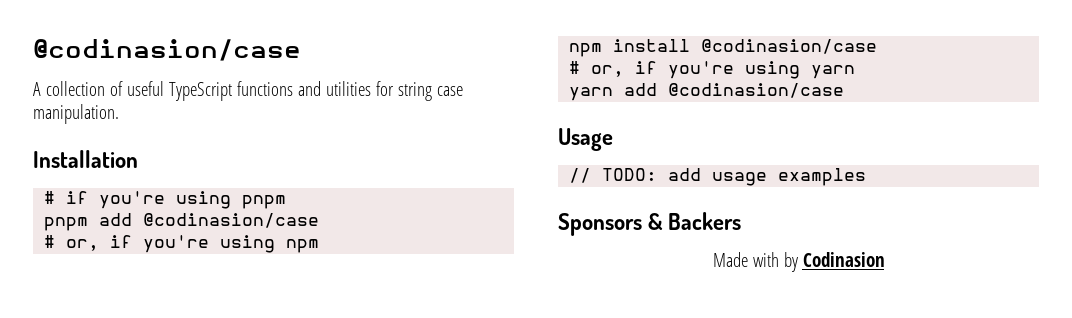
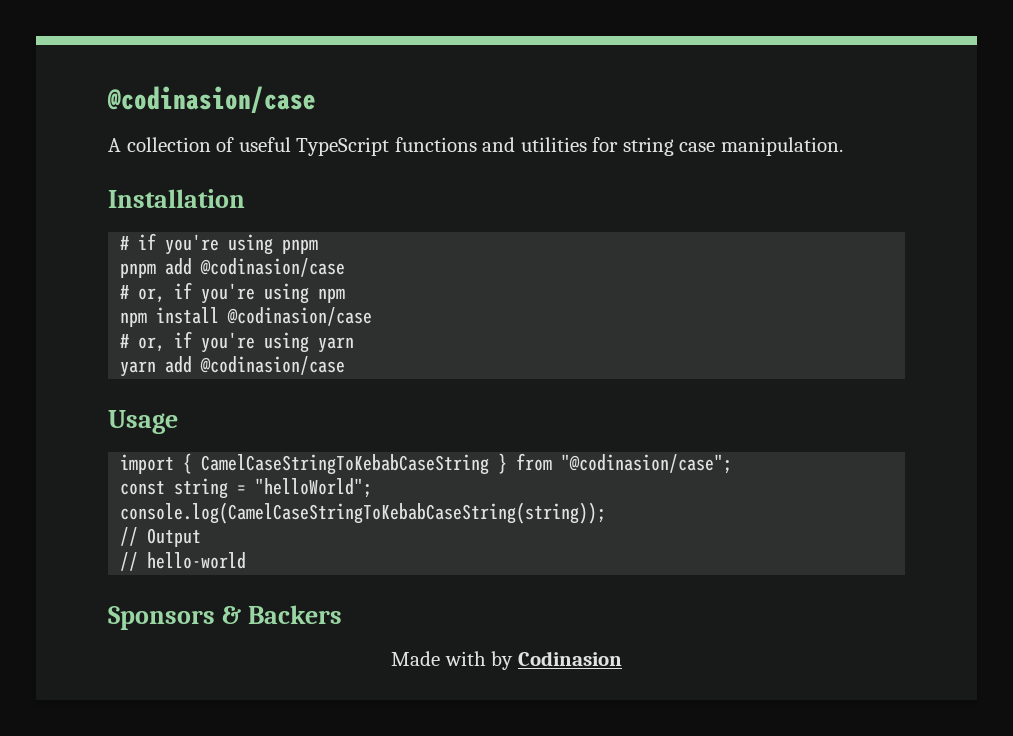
[569,168,867,186] // TODO: add usage examples -> [120,453,733,475] [120,478,373,499] [120,502,607,524] [120,527,202,547] [120,552,247,571] import { CamelCaseStringToKebabCaseString } from "@codinasion/case"; // const string = "helloWorld"; // console.log(CamelCaseStringToKebabCaseString(string)); // // Output // // hello-world

